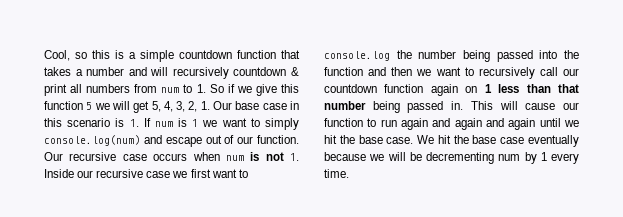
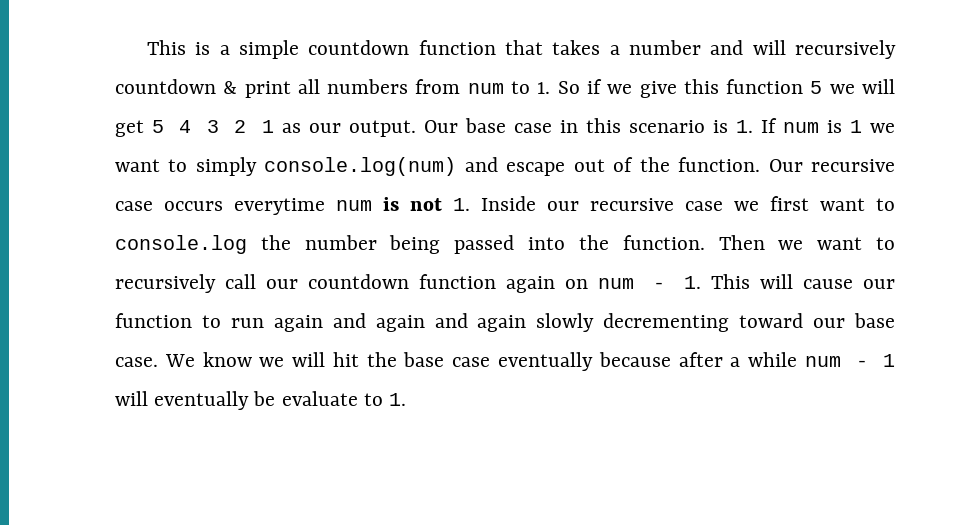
[44,50,110,61] Cool, so this -> [147,40,187,55] This
[151,101,210,112] 5, 4, 3, 2, 1. -> [152,120,416,137] 5 4 3 2 1 as our output.
[237,136,254,144] our -> [639,157,670,172] the
[192,152,220,161] when -> [234,198,325,215] everytime
[324,67,413,76] function and then -> [622,235,765,250] function. Then
[484,84,579,93] [324,101,464,113] 1 less than that number being passed in. -> [597,276,702,289] num - 1.
[539,118,579,127] [324,135,435,144] until we hit the base case. We -> [536,313,895,332] [115,352,326,367] slowly decrementing toward our base case. We know we will
[369,152,579,164] [324,169,349,178] we will be decrementing num by 1 every time. -> [678,352,895,367] [115,391,407,410] after a while num - 1 will eventually be evaluate to 1.

